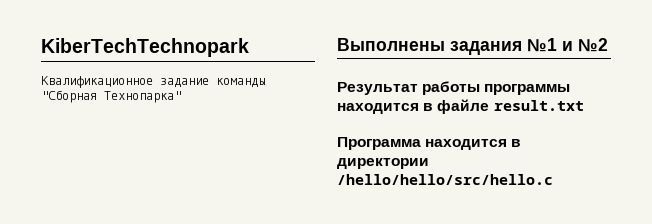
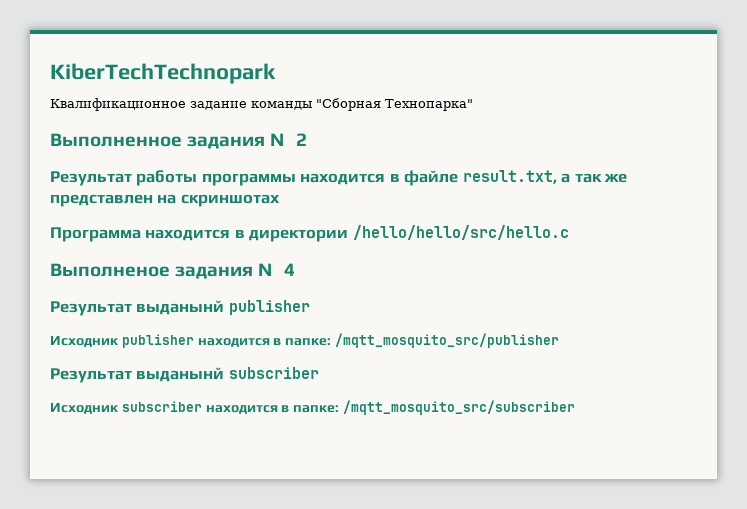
[337,38,573,55] Выполнены задания №1 и -> [50,133,266,149] Выполненное задания
[493,100,584,111] result.txt -> [462,170,628,184] [50,194,280,207] result.txt, а так же представлен на скриншотах
(553, 179) none -> [50,263,296,279] [50,300,310,316] [50,333,559,348] [50,367,319,383] [50,400,575,415] // Выполненое задания №4 // Результат выданынй publisher // Исходник publisher находится в папке: /mqtt_mosquito_src/publisher // Результат выданынй subscriber // Исходник subscriber находится в папке: /mqtt_mosquito_src/subscriber

